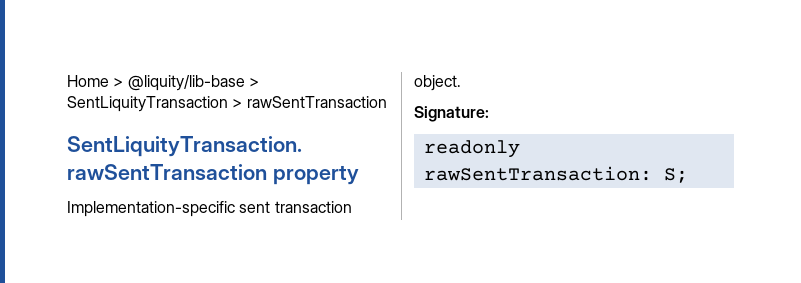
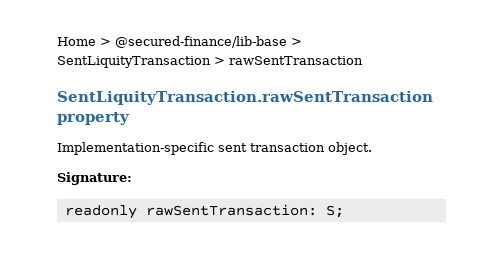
[127,75,245,91] @liquity/lib-base -> [115,36,287,48] @secured-finance/lib-base

